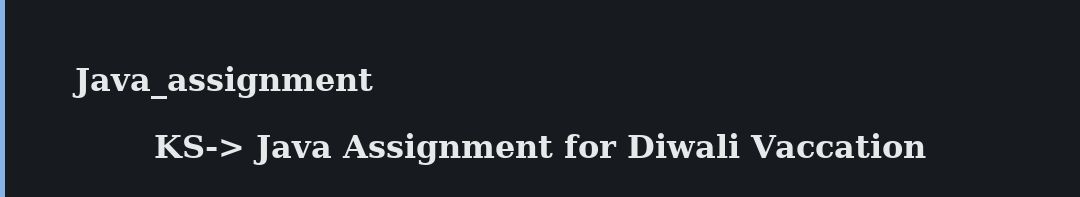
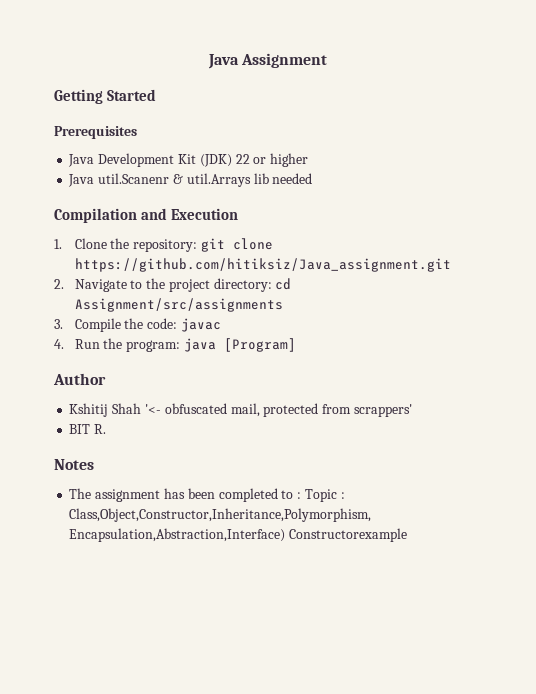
[72,66,373,99] [153,135,245,158] Java_assignment // KS-> -> (207, 61) none
[563,133,927,158] for Diwali Vaccation -> [54,89,156,104] [54,126,137,139] [68,153,309,167] [68,173,313,187] [54,208,238,223] [54,238,273,252] [74,258,451,272] [54,278,292,292] [74,298,283,312] [54,318,221,332] [54,338,296,352] [53,373,106,385] [69,403,412,417] [69,424,107,434] [54,459,94,470] [69,488,345,502] [69,508,372,522] [69,528,408,542] // Getting Started // Prerequisites // Java Development Kit (JDK) 22 or higher // Java util.Scanenr & util.Arrays lib needed // Compilation and Execution // 1. Clone the repository: git clone https://github.com/hitiksiz/Java_assignment.git // 2. Navigate to the project directory: cd Assignment/src/assignments // 3. Compile the code: javac // 4. Run the program: java [Program] // Author // Kshitij Shah '<- obfuscated mail, protected from scrappers' // BIT R. // Notes // The assignment has been completed to : Topic : Class,Object,Constructor,Inheritance,Polymorphism, Encapsulation,Abstraction,Interface) Constructorexample

